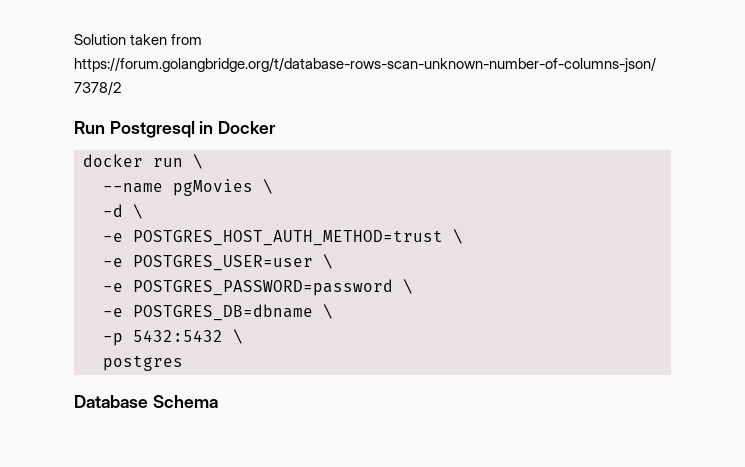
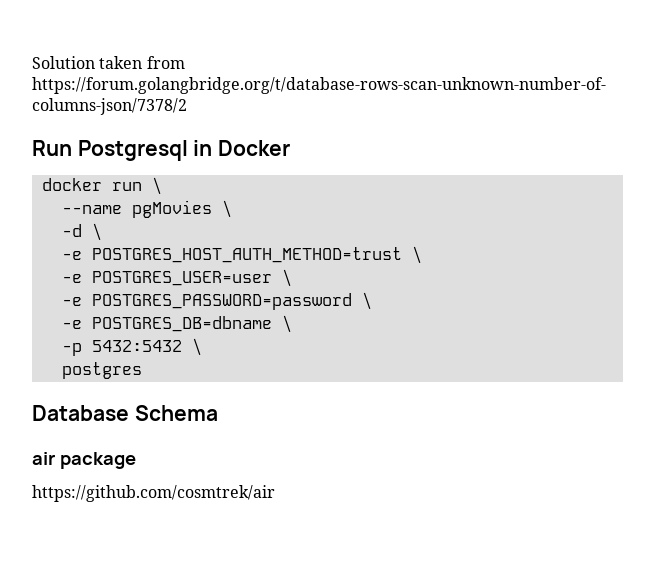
(218, 401) none -> [32,452,136,469] [32,485,275,502] // air package // https://github.com/cosmtrek/air

